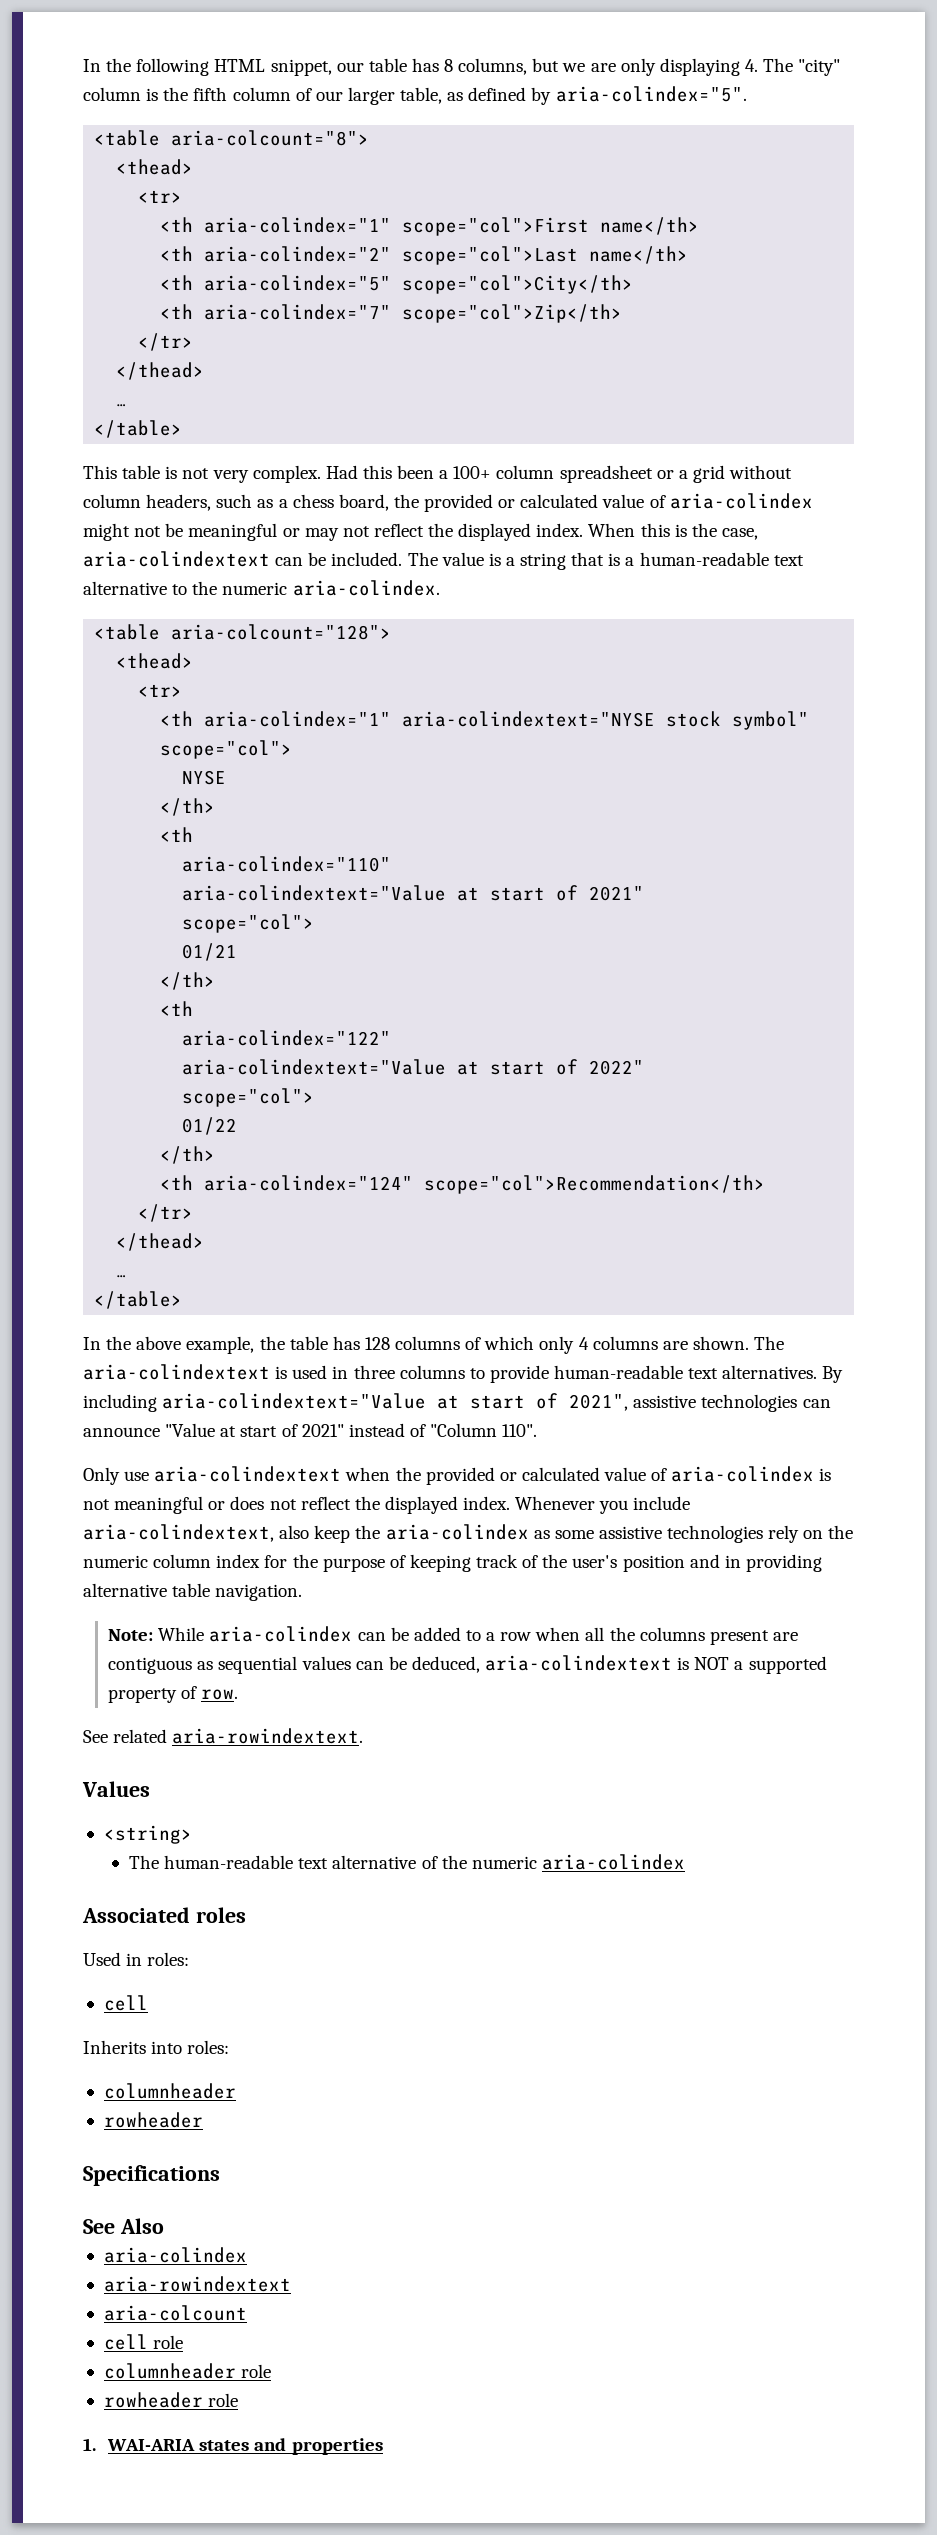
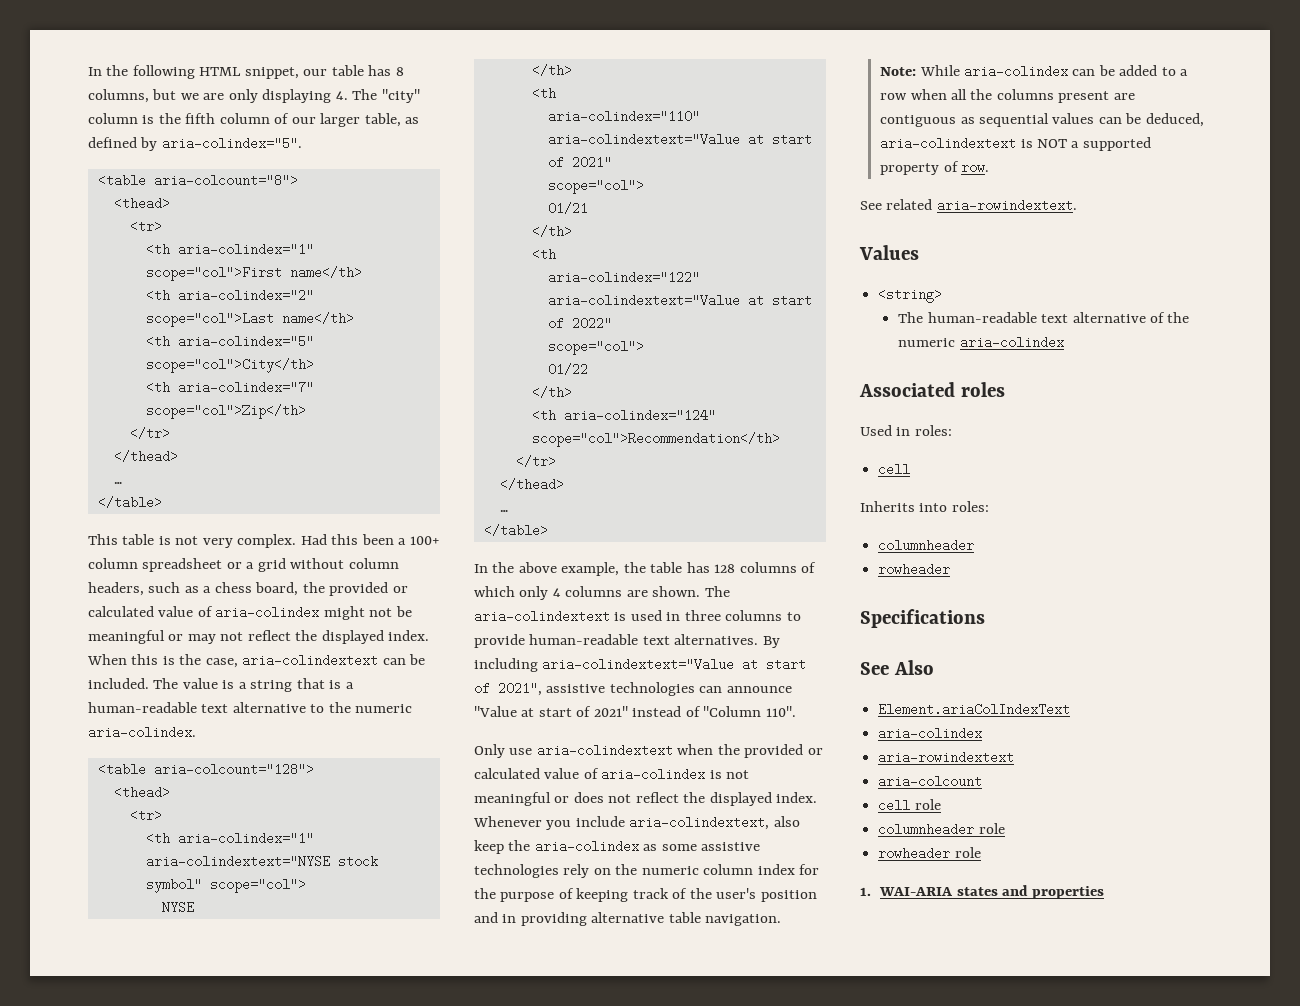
(164, 2226) none -> [878,703,1071,716] // Element.ariaColIndexText

